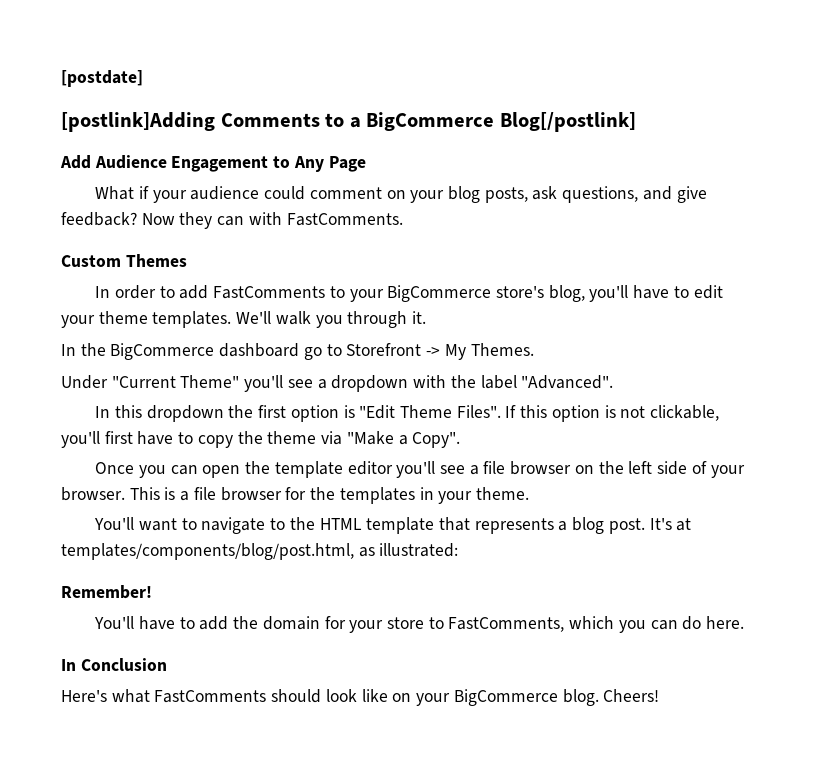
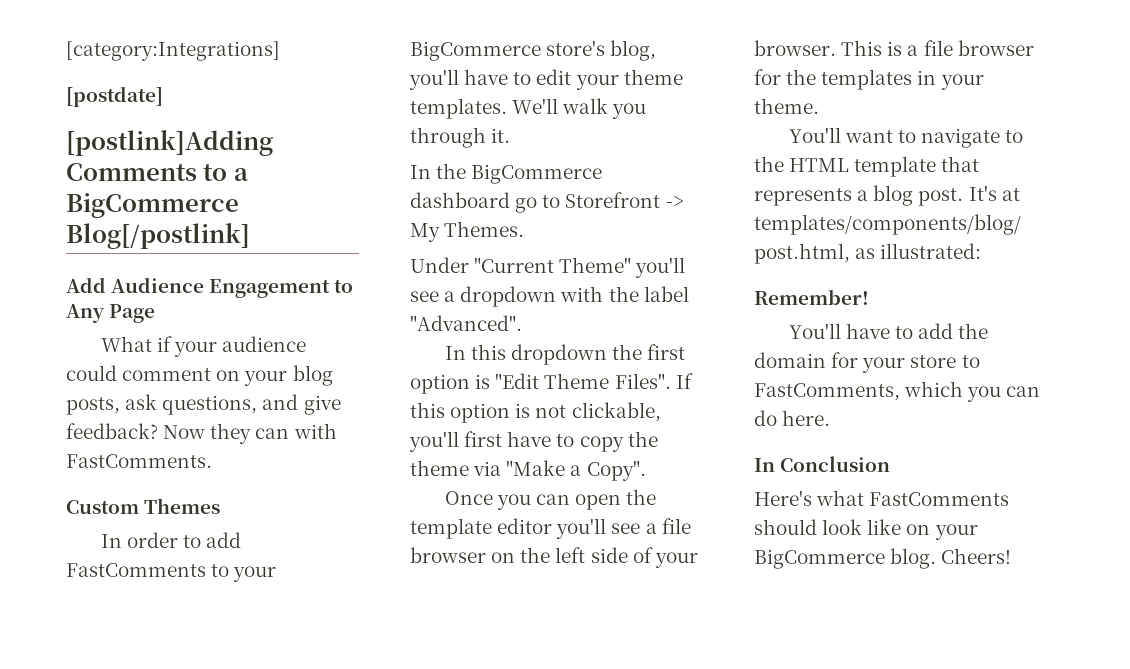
(61, 78) none -> [66,41,280,61] [category:Integrations] //

